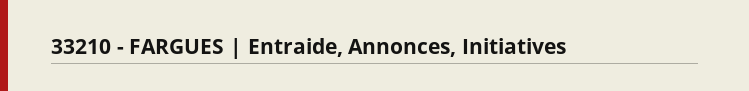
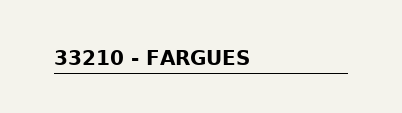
[230,38,567,59] | Entraide, Annonces, Initiatives -> (250, 57) none

